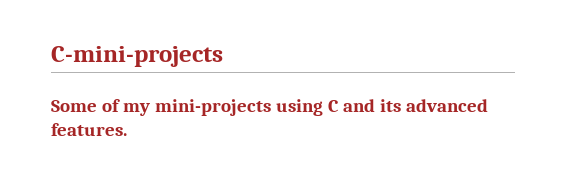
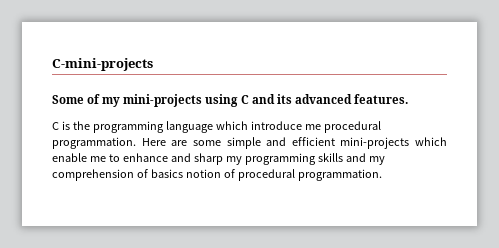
(127, 129) none -> [52,121,381,133] [52,137,447,149] [52,153,385,165] [52,169,382,181] // C is the programming language which introduce me procedural programmation. Here are some simple and efficient mini-projects which enable me to enhance and sharp my programming skills and my comprehension of basics notion of procedural programmation.

